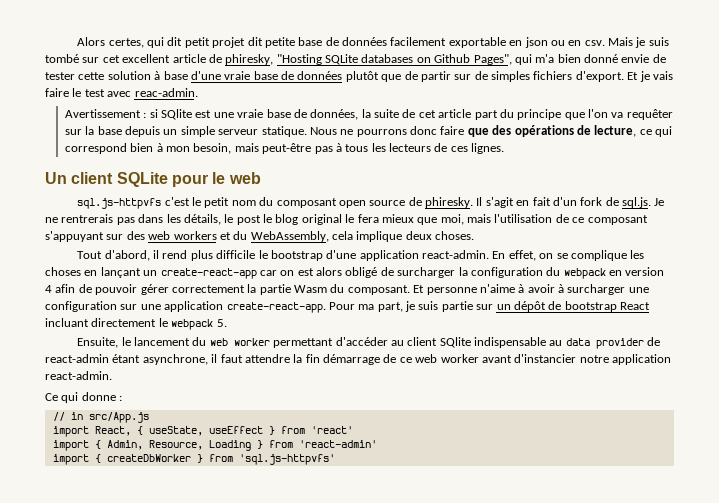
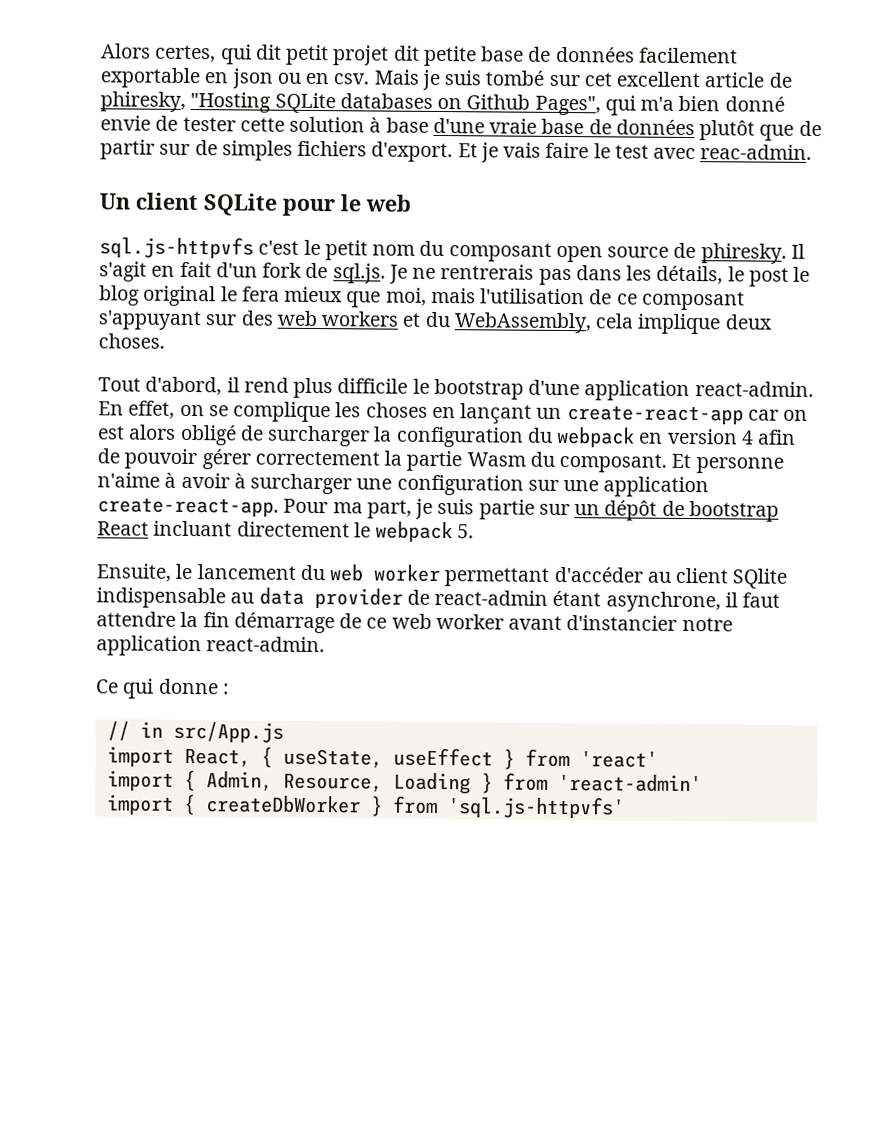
[64,109,673,120] [64,125,673,137] [64,143,505,154] // Avertissement : si SQlite est une vraie base de données, la suite de cet article part du principe que l'on va requêter sur la base depuis un simple serveur statique. Nous ne pourrons donc faire que des opérations de lecture, ce qui correspond bien à mon besoin, mais peut-être pas à tous les lecteurs de ces lignes. -> (813, 152) none

